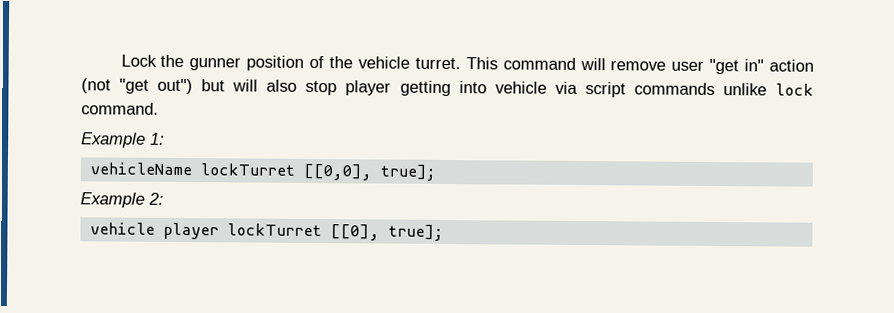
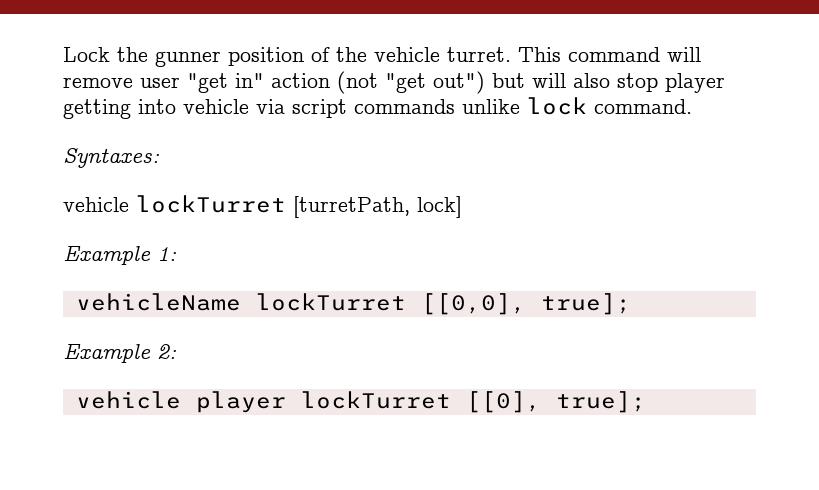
(159, 108) none -> [63,148,160,168] [63,195,462,218] // Syntaxes: // vehicle lockTurret [turretPath, lock]

